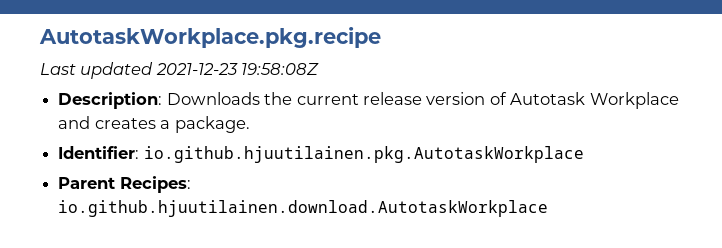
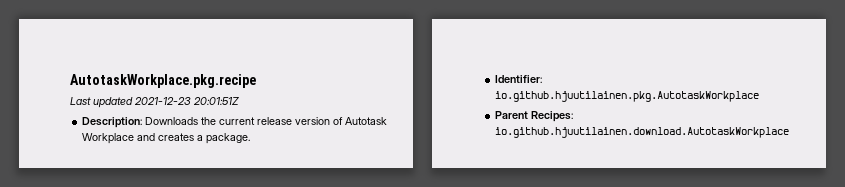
[241,63,320,75] 19:58:08Z -> [193,97,239,105] 20:01:51Z

